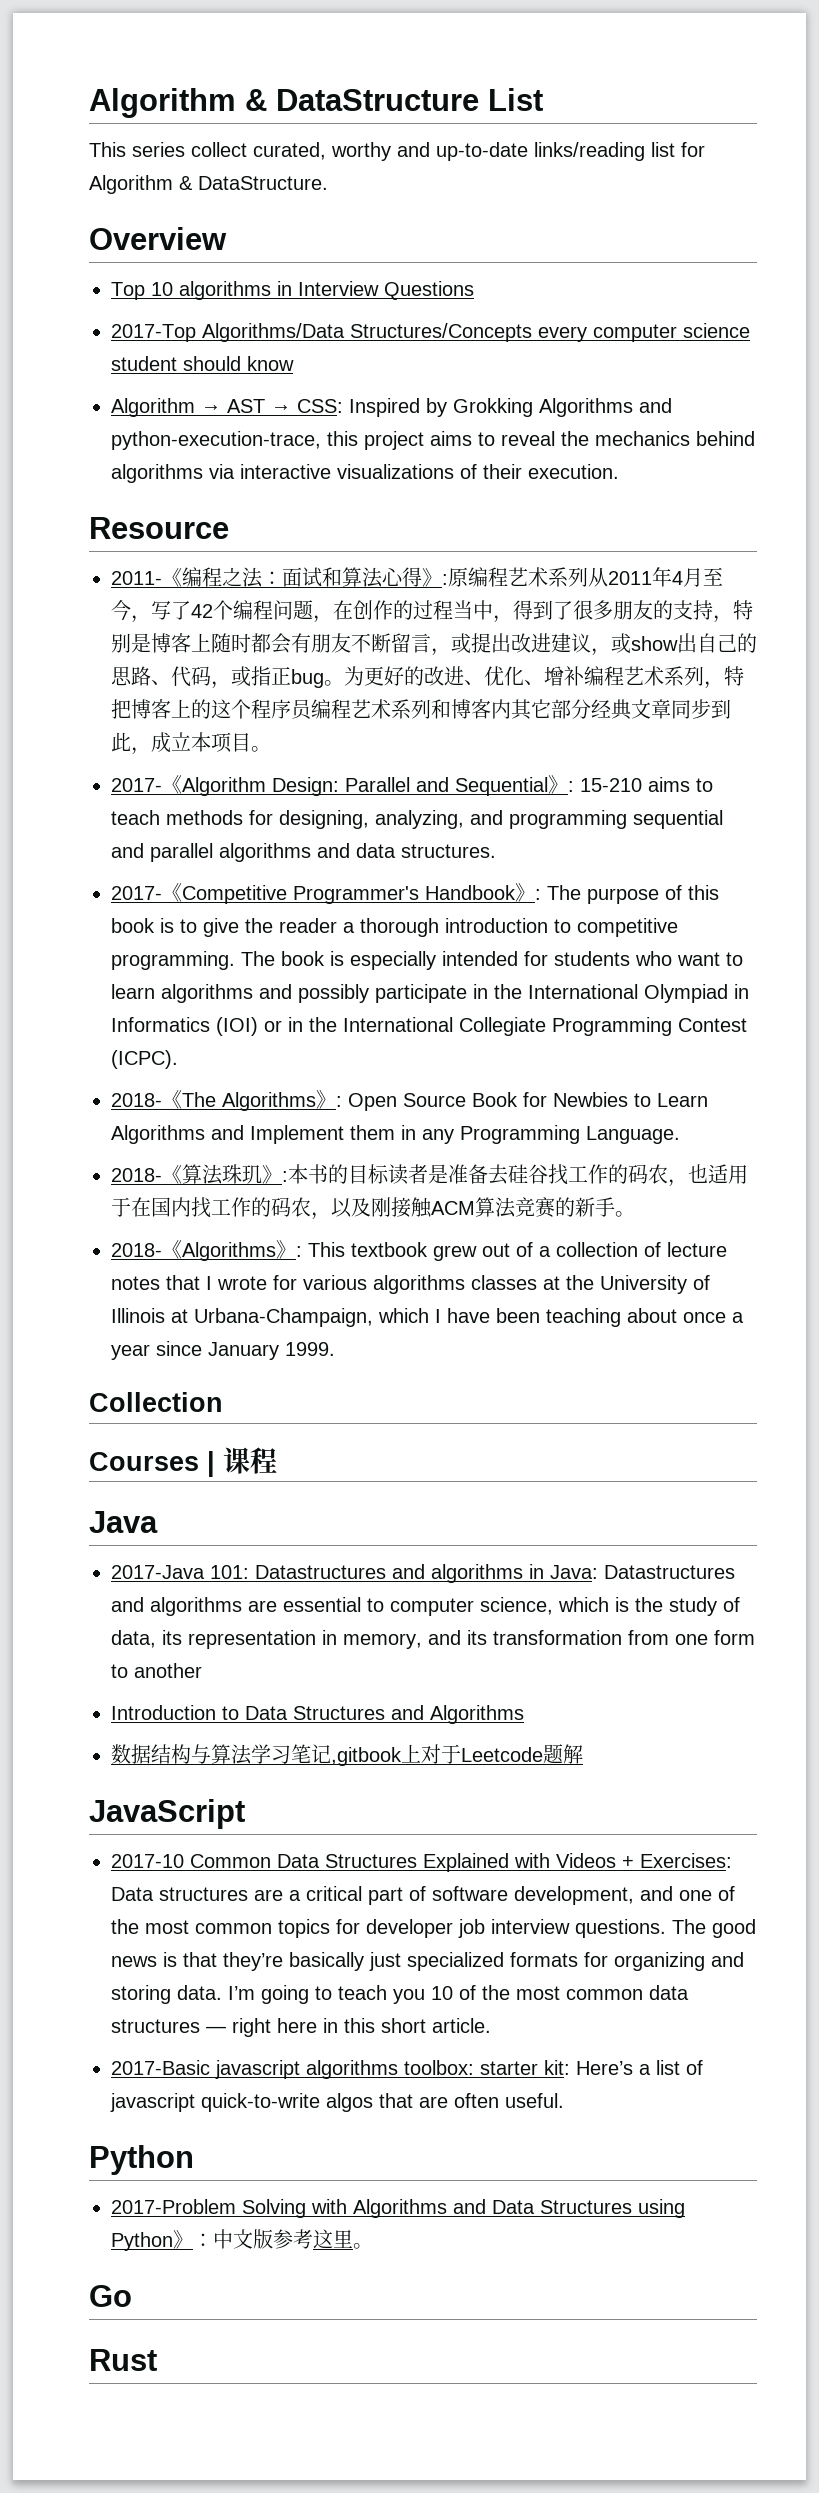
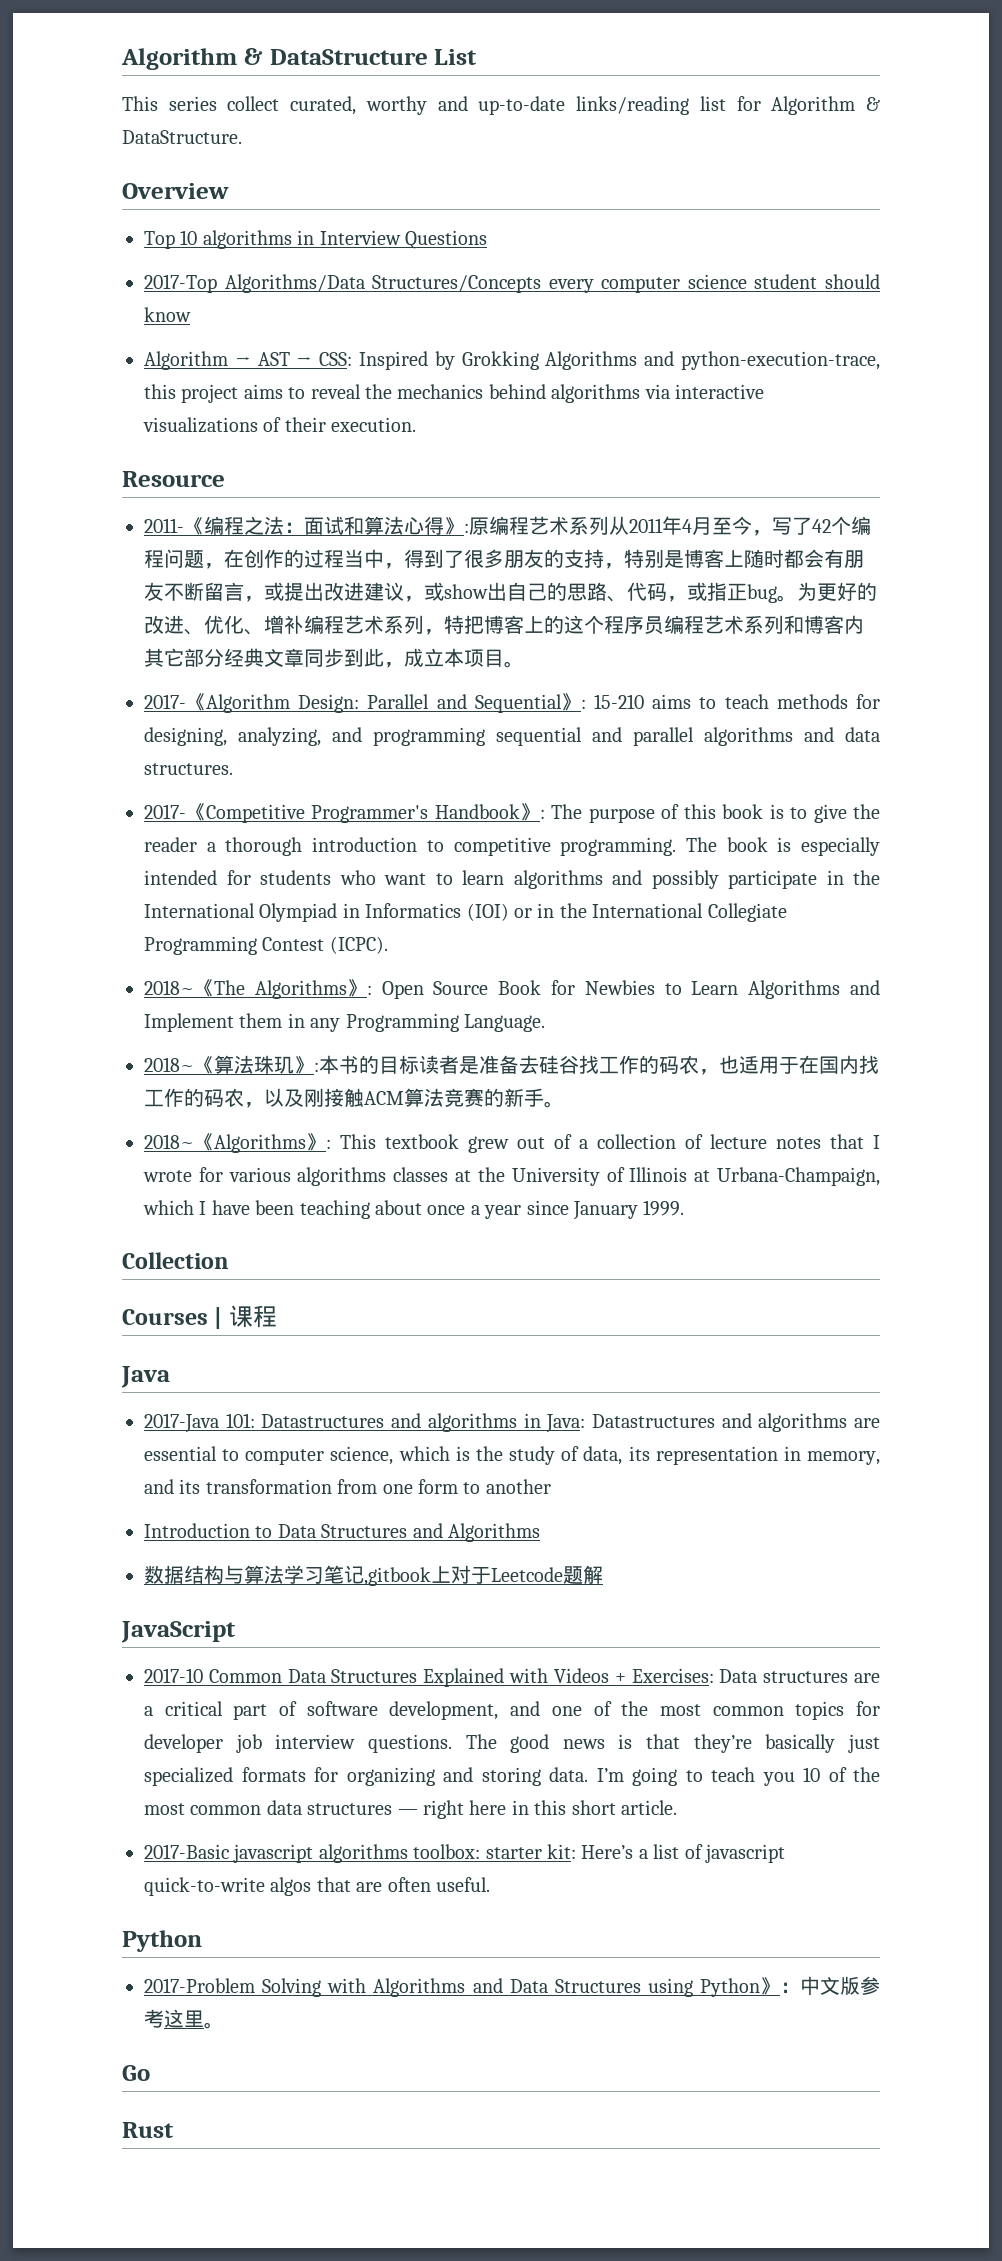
[111,1093,162,1107] 2018- -> [144,980,194,995] 2018~
[111,1168,162,1182] 2018- -> [144,1057,194,1072] 2018~
[111,1243,162,1257] 2018- -> [144,1134,194,1149] 2018~

